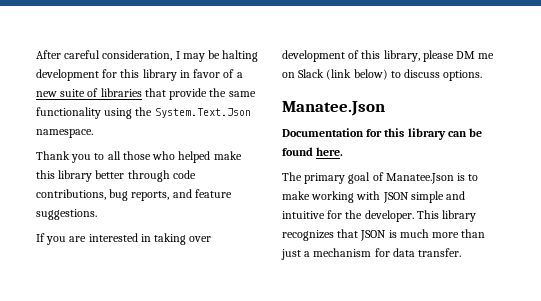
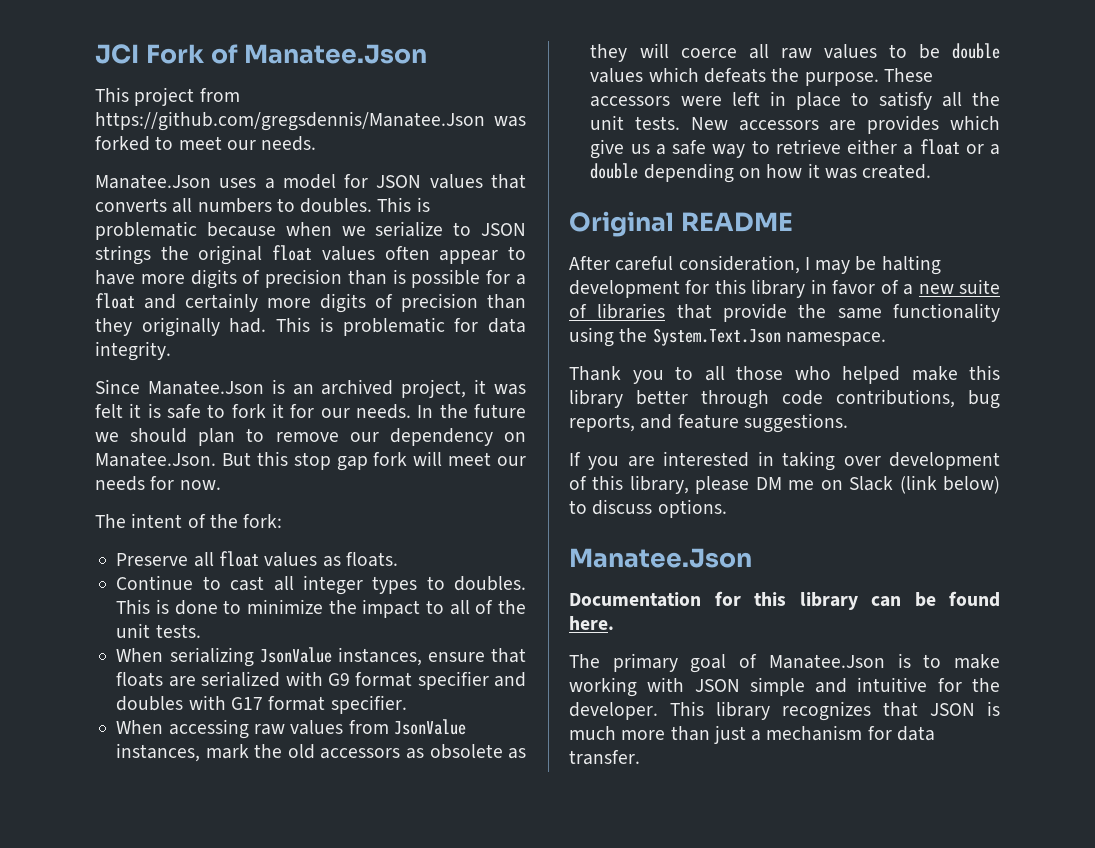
(36, 54) none -> [95,44,428,64] [95,87,240,106] [95,111,526,131] [95,136,317,151] [95,174,526,189] [95,197,430,213] [95,221,526,240] [95,245,526,265] [95,269,526,289] [95,293,526,313] [95,317,526,337] [95,341,171,361] [95,379,526,398] [95,403,526,419] [95,428,526,446] [95,451,526,471] [95,476,221,491] [95,513,283,528] [116,551,398,567] [116,575,526,595] [116,599,527,618] [116,623,201,638] [116,647,526,667] [116,671,526,690] [116,695,407,714] [116,719,466,739] [116,743,526,762] [590,43,1000,62] [590,67,933,86] [590,91,1001,110] [590,115,1000,134] [590,139,1000,159] [590,163,932,183] [569,211,793,237] JCI Fork of Manatee.Json // This project from https://github.com/gregsdennis/Manatee.Json was forked to meet our needs. // Manatee.Json uses a model for JSON values that converts all numbers to doubles. This is problematic because when we serialize to JSON strings the original float values often appear to have more digits of precision than is possible for a float and certainly more digits of precision than they originally had. This is problematic for data integrity. // Since Manatee.Json is an archived project, it was felt it is safe to fork it for our needs. In the future we should plan to remove our dependency on Manatee.Json. But this stop gap fork will meet our needs for now. // The intent of the fork: // Preserve all float values as floats. // Continue to cast all integer types to doubles. This is done to minimize the impact to all of the unit tests. // When serializing JsonValue instances, ensure that floats are serialized with G9 format specifier and doubles with G17 format specifier. // When accessing raw values from JsonValue instances, mark the old accessors as obsolete as they will coerce all raw values to be double values which defeats the purpose. These accessors were left in place to satisfy all the unit tests. New accessors are provides which give us a safe way to retrieve either a float or a double depending on how it was created. // Original README //

